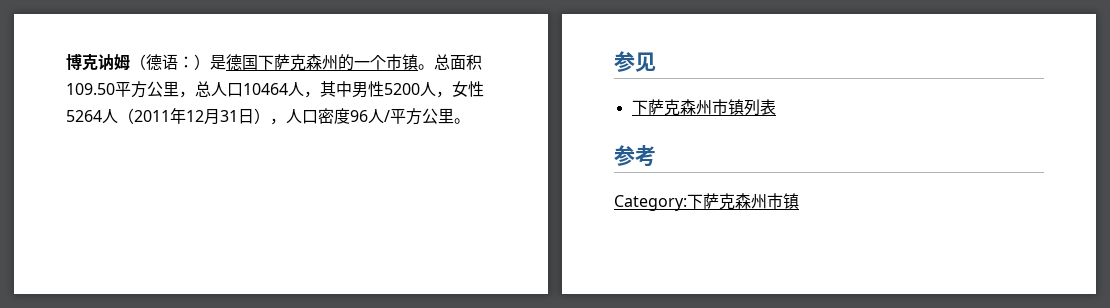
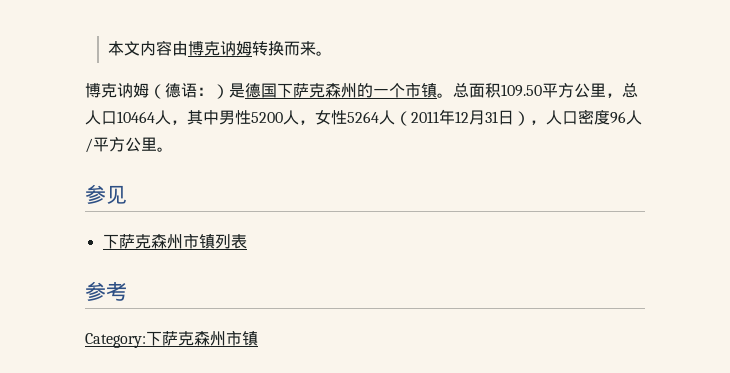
(66, 61) none -> [108,40,333,56] 本文内容由博克讷姆转换而来。 //

